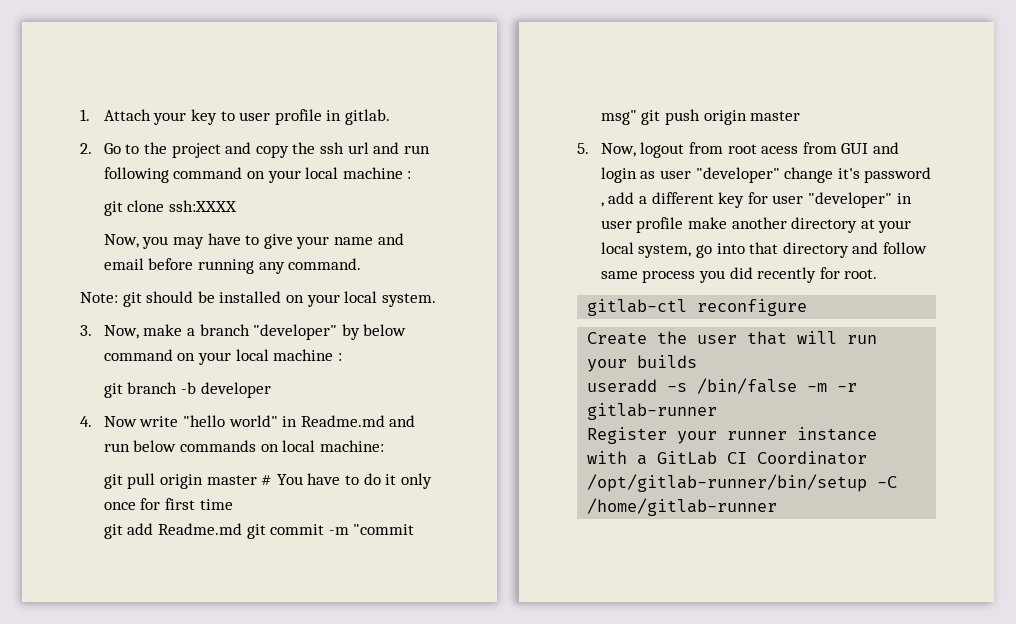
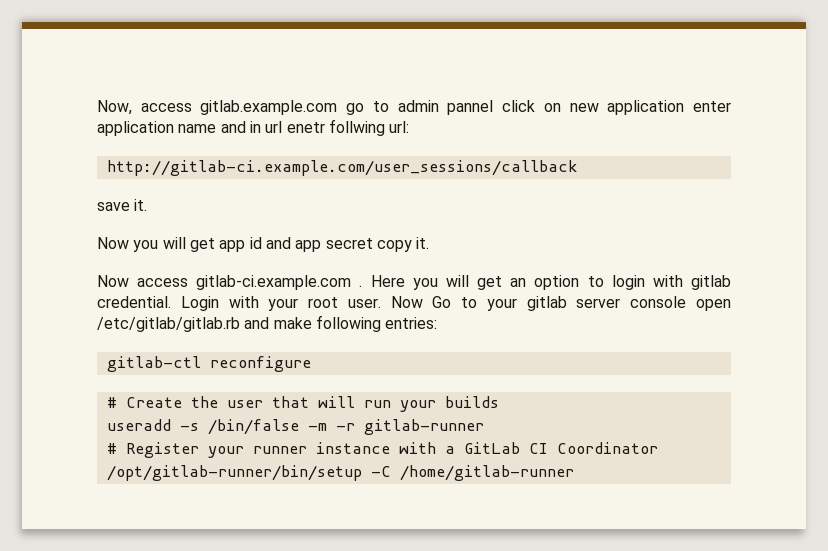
[80,109,391,125] [80,142,430,158] [103,167,412,183] [103,200,238,216] [103,233,404,249] [103,258,362,274] [80,291,436,307] [80,324,407,340] [103,349,342,365] [103,382,271,398] [80,415,416,427] [103,440,384,452] [103,473,432,489] [103,498,233,510] [103,523,415,539] [600,109,801,125] [577,142,900,158] [600,167,932,183] [600,192,912,208] [600,217,912,233] [600,242,928,258] [600,267,878,283] 1. Attach your key to user profile in gitlab. // 2. Go to the project and copy the ssh url and run following command on your local machine : // git clone ssh:XXXX // Now, you may have to give your name and email before running any command. // Note: git should be installed on your local system. // 3. Now, make a branch "developer" by below command on your local machine : // git branch -b developer // 4. Now write "hello world" in Readme.md and run below commands on local machine: // git pull origin master # You have to do it only once for first time // git add Readme.md git commit -m "commit msg" git push origin master // 5. Now, logout from root acess from GUI and login as user "developer" change it's password , add a different key for user "developer" in user profile make another directory at your local system, go into that directory and follow same process you did recently for root. -> [97,100,732,115] [97,119,410,136] [106,160,578,176] [97,199,148,211] [97,237,430,252] [97,275,731,290] [97,296,731,311] [97,315,438,332] Now, access gitlab.example.com go to admin pannel click on new application enter application name and in url enetr follwing url: // http://gitlab-ci.example.com/user_sessions/callback // save it. // Now you will get app id and app secret copy it. // Now access gitlab-ci.example.com . Here you will get an option to login with gitlab credential. Login with your root user. Now Go to your gitlab server console open /etc/gitlab/gitlab.rb and make following entries:
(808, 307) none -> [106,397,117,408] #
(718, 411) none -> [106,443,117,454] #

